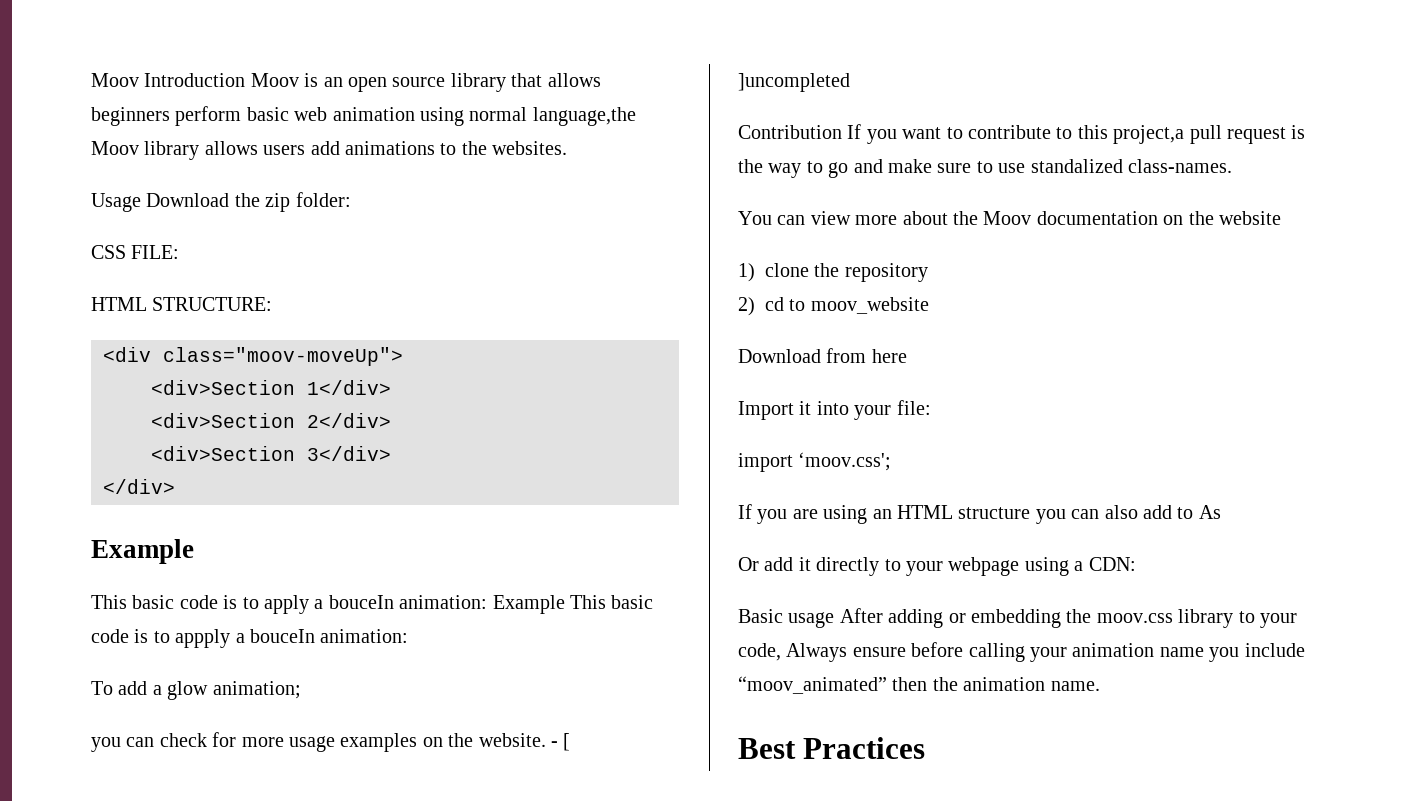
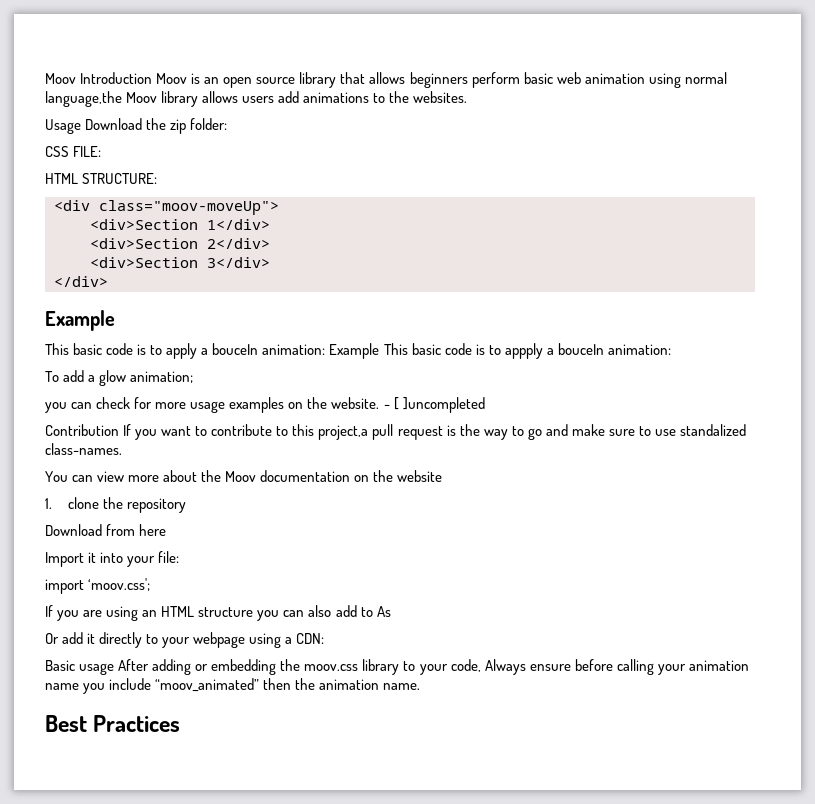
[738,263,755,282] 1) -> [45,498,52,509] 1.
[738,297,929,316] // 2) cd to moov_website -> (187, 505) none

